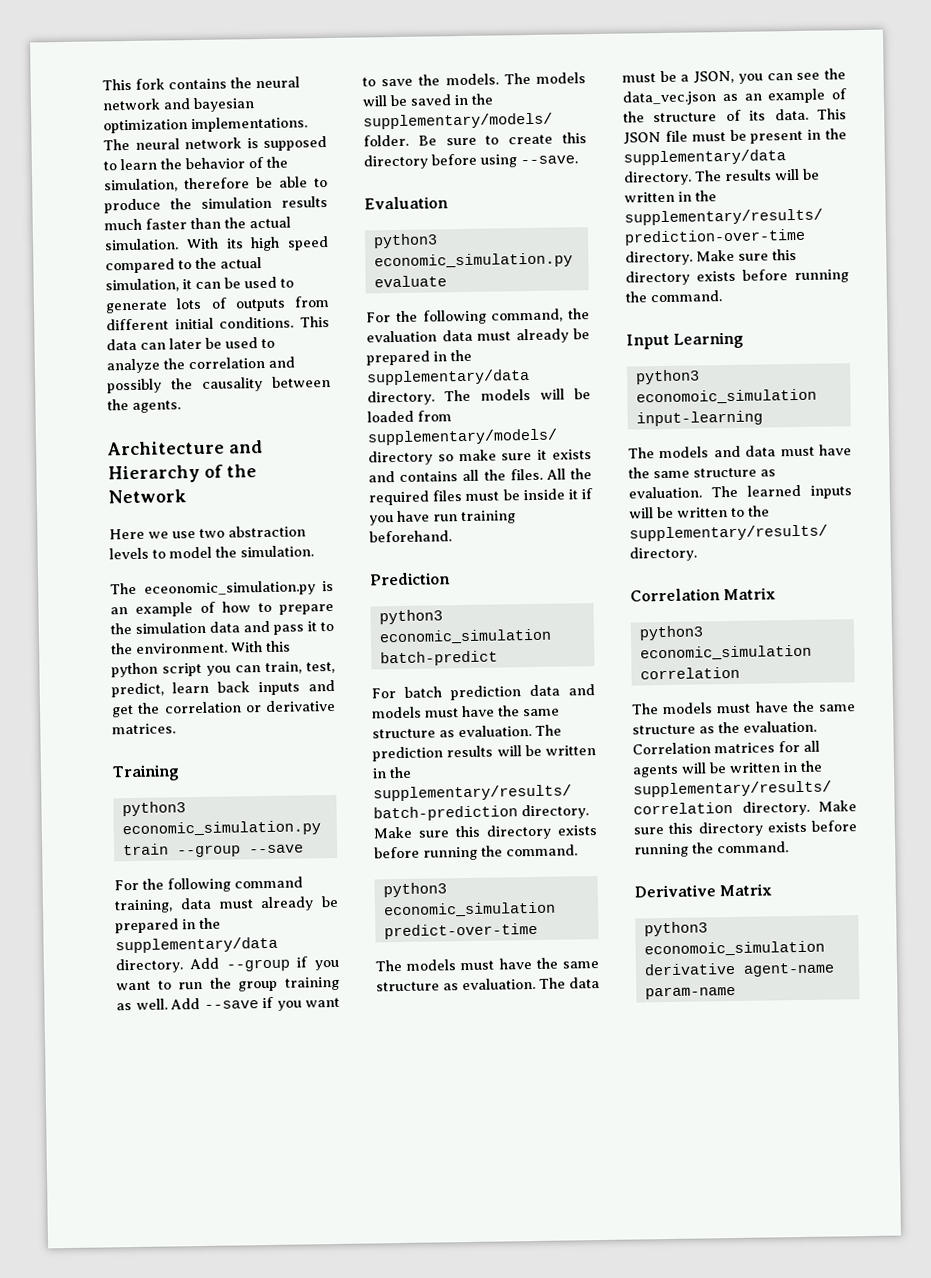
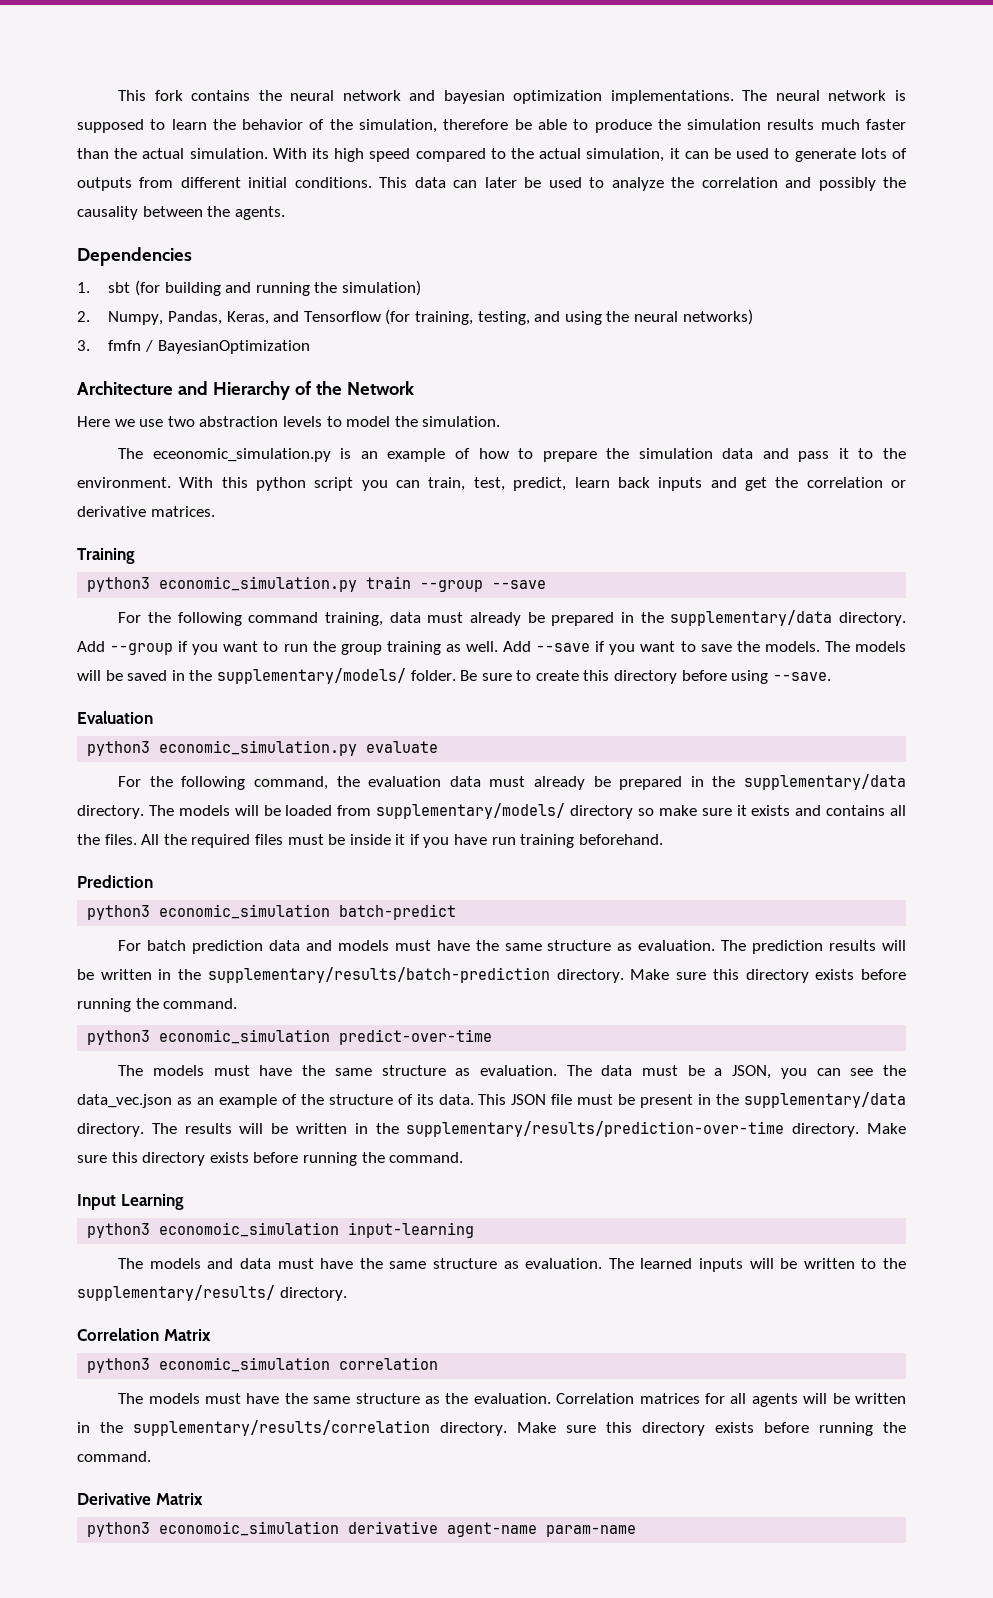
(181, 406) none -> [77,247,192,266] [77,280,421,296] [77,309,753,325] [77,340,310,354] // Dependencies // 1. sbt (for building and running the simulation) // 2. Numpy, Pandas, Keras, and Tensorflow (for training, testing, and using the neural networks) // 3. fmfn / BayesianOptimization

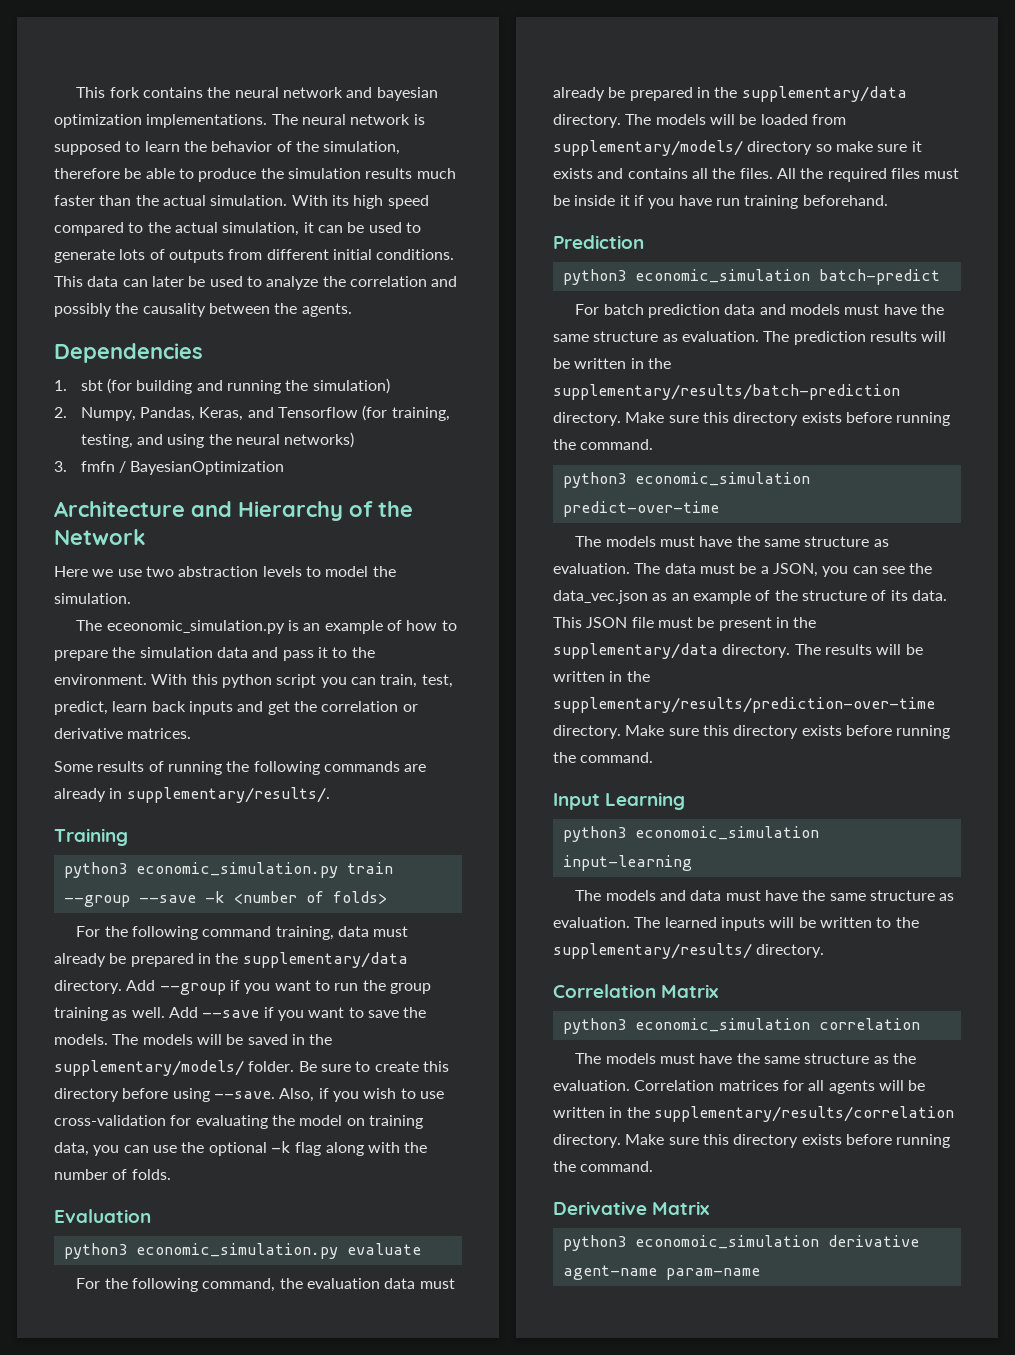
(215, 511) none -> [54,761,427,775] [54,787,330,803] // Some results of running the following commands are already in supplementary/results/.
(547, 584) none -> [204,891,387,904] -k <number of folds>
(831, 676) none -> [279,1088,444,1102] [54,1115,423,1129] [54,1141,428,1156] [54,1169,171,1180] Also, if you wish to use cross-validation for evaluating the model on training data, you can use the optional -k flag along with the number of folds.

